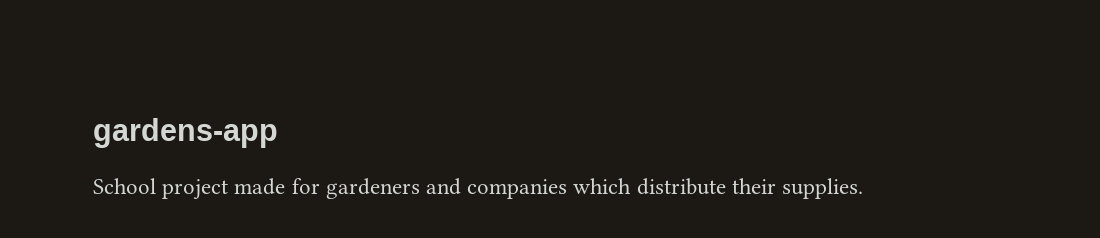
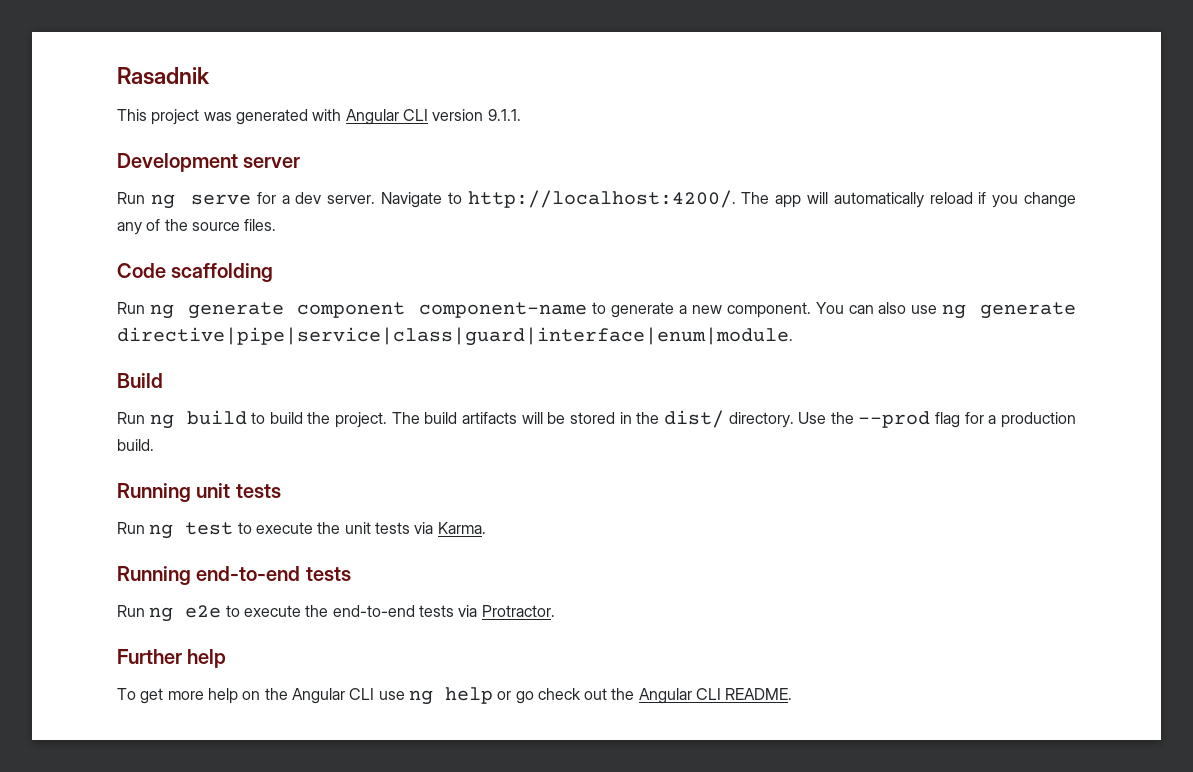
[93,118,278,148] [93,178,864,200] gardens-app // School project made for gardeners and companies which distribute their supplies. -> [117,67,210,85] [117,109,521,125] [117,153,301,172] [117,190,1077,209] [117,219,277,235] [117,263,274,282] [117,302,1076,319] [117,327,793,346] [117,373,163,388] [117,410,1076,429] [117,439,154,451] [117,483,281,502] [117,522,486,539] [117,566,351,585] [117,605,555,622] [117,649,227,668] [117,687,793,705] Rasadnik // This project was generated with Angular CLI version 9.1.1. // Development server // Run ng serve for a dev server. Navigate to http://localhost:4200/. The app will automatically reload if you change any of the source files. // Code scaffolding // Run ng generate component component-name to generate a new component. You can also use ng generate directive|pipe|service|class|guard|interface|enum|module. // Build // Run ng build to build the project. The build artifacts will be stored in the dist/ directory. Use the --prod flag for a production build. // Running unit tests // Run ng test to execute the unit tests via Karma. // Running end-to-end tests // Run ng e2e to execute the end-to-end tests via Protractor. // Further help // To get more help on the Angular CLI use ng help or go check out the Angular CLI README.

